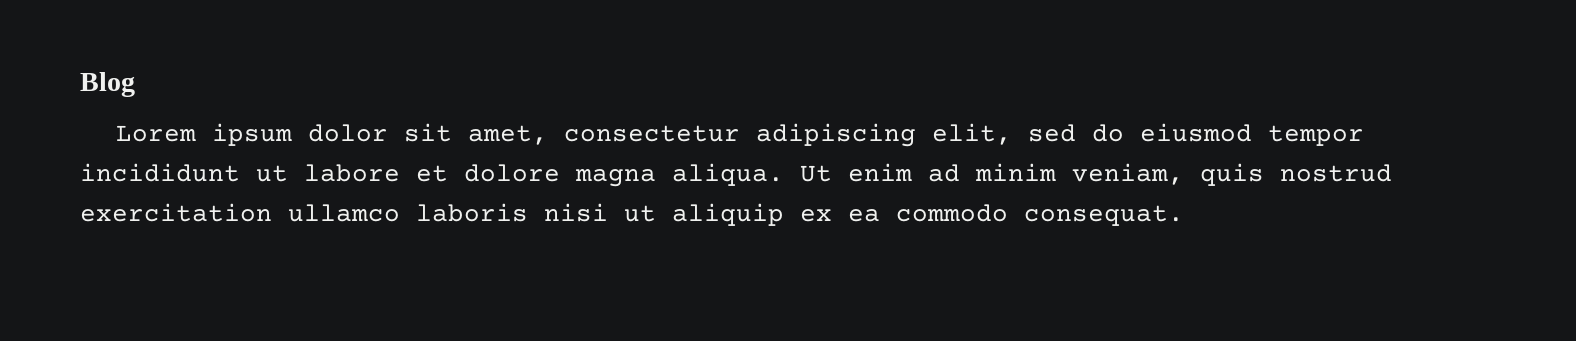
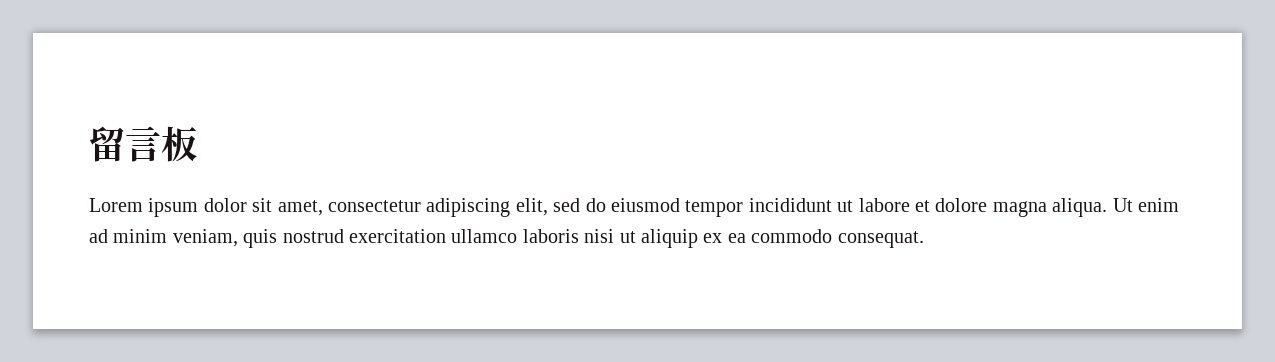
[80,72,135,97] Blog -> [89,126,197,162] 留言板

